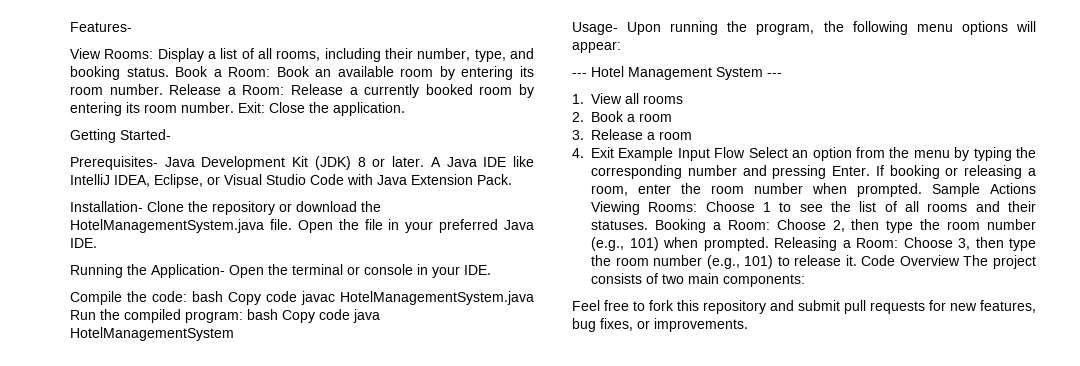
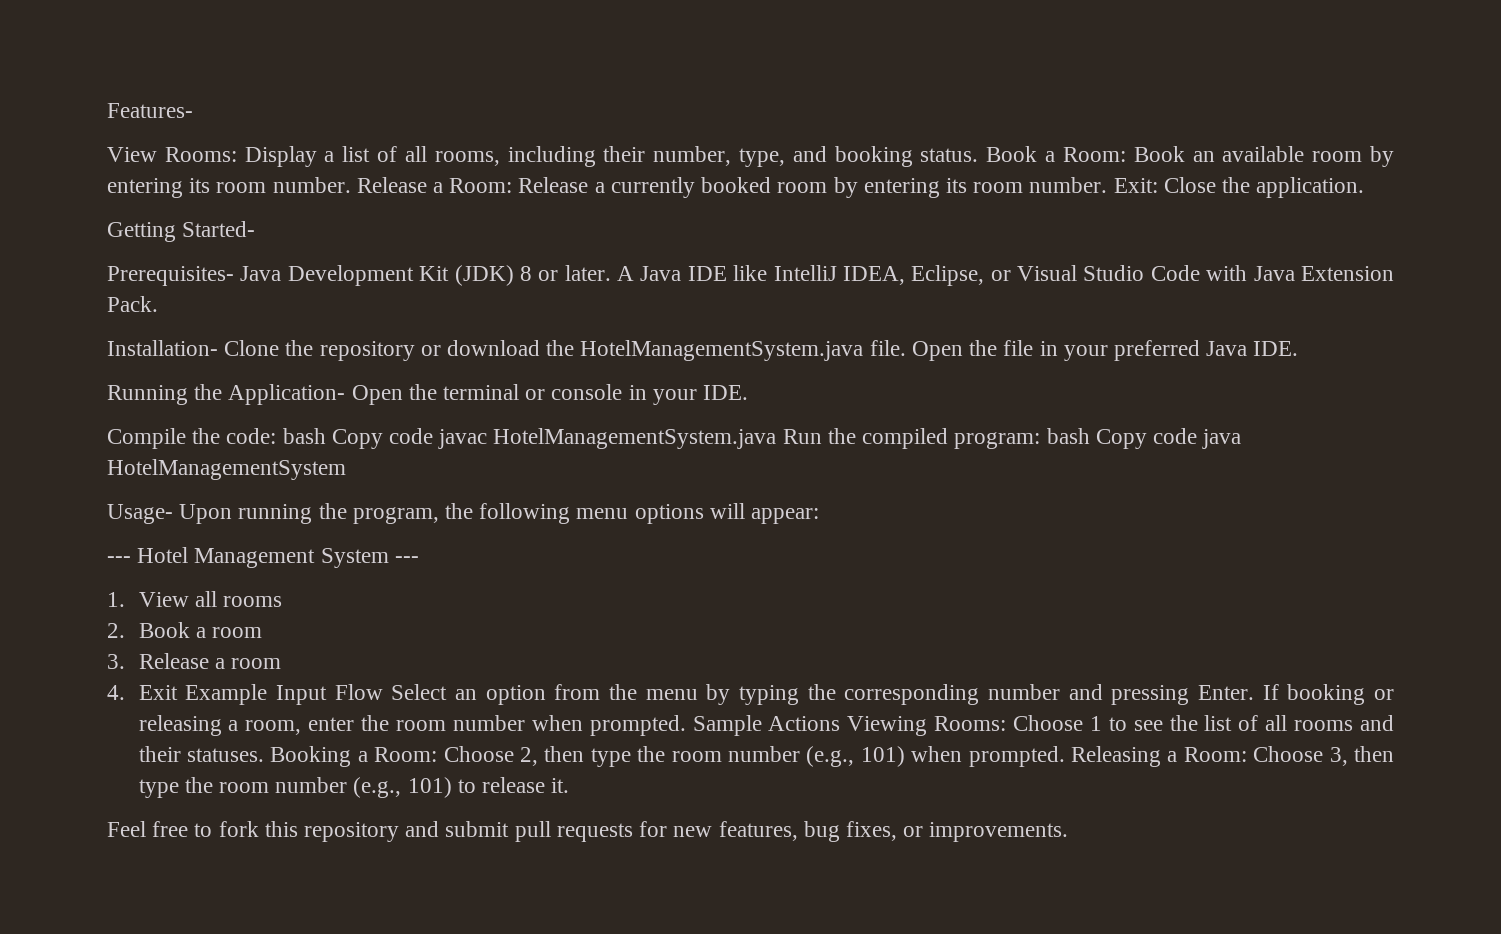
[861,255,1036,269] [591,273,805,287] Code Overview The project consists of two main components: -> (570, 785) none

